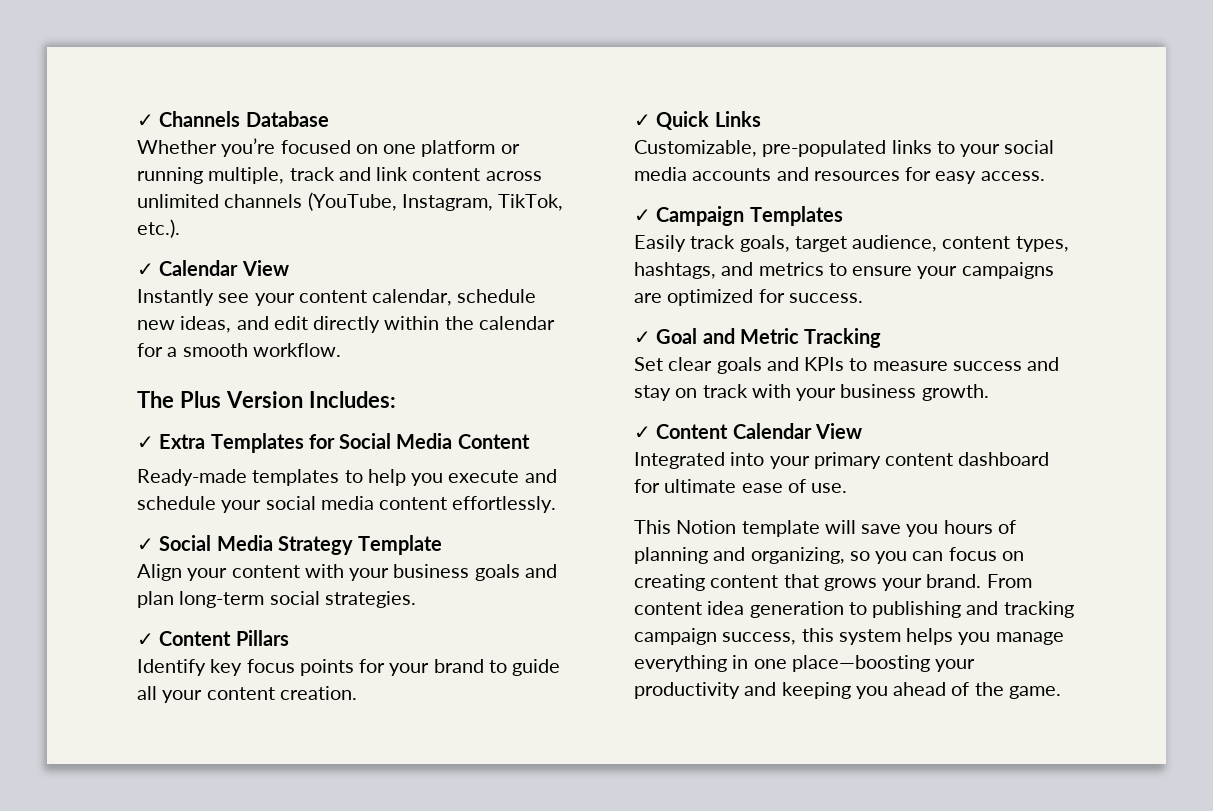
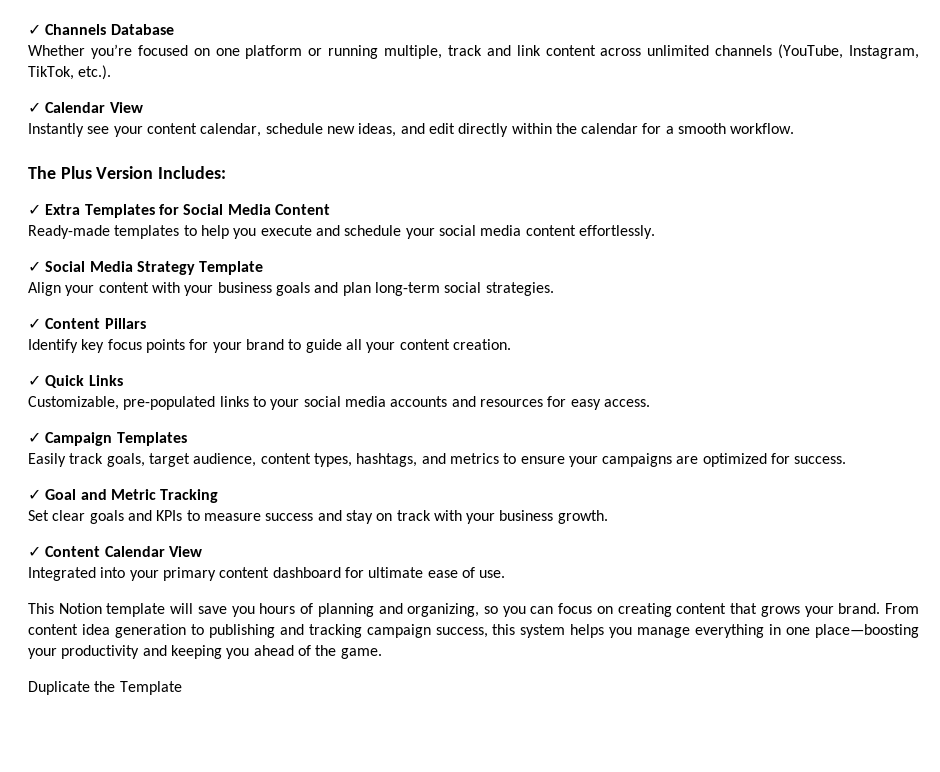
(1061, 692) none -> [28,681,182,695] // Duplicate the Template

